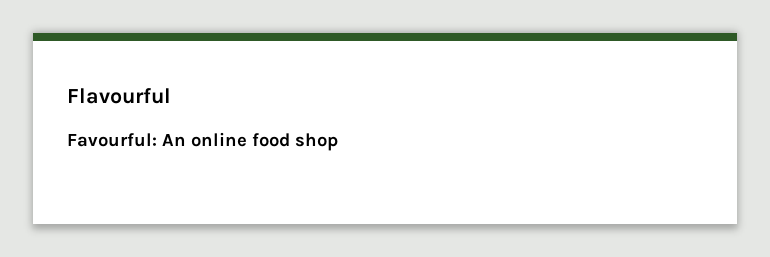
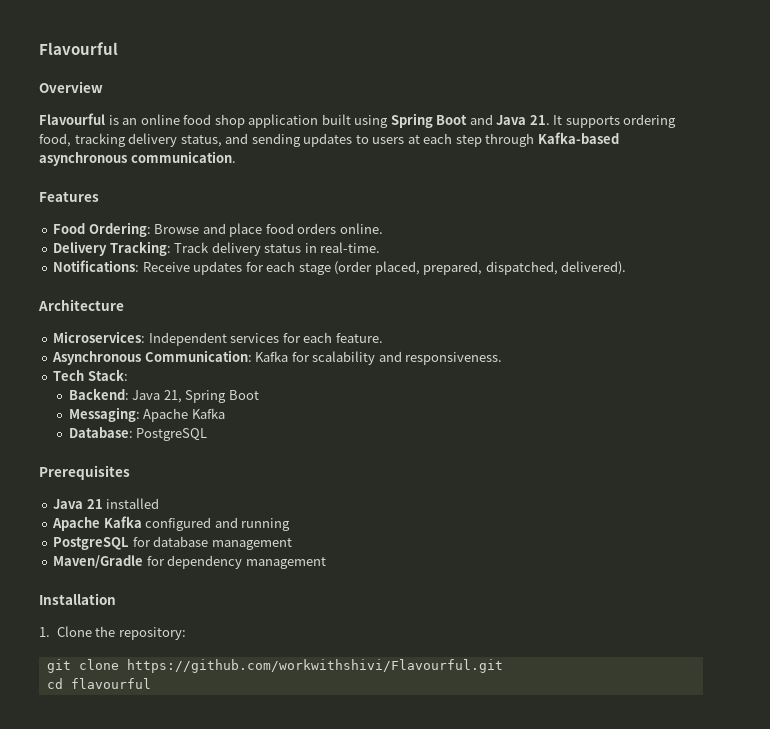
[67,132,338,151] Favourful: An online food shop -> [39,81,103,93] [39,113,677,128] [39,132,619,147] [39,151,236,166] [39,191,99,202] [53,222,383,237] [53,241,381,256] [53,260,627,275] [38,299,124,311] [53,331,383,346] [52,350,503,365] [53,369,128,381] [68,388,259,403] [68,407,225,422] [68,427,208,441] [39,465,130,480] [53,498,160,509] [52,516,291,531] [53,536,292,550] [53,555,326,569] [39,593,116,605] [39,626,186,640] [46,659,503,673] [46,678,151,689] Overview // Flavourful is an online food shop application built using Spring Boot and Java 21. It supports ordering food, tracking delivery status, and sending updates to users at each step through Kafka-based asynchronous communication. // Features // Food Ordering: Browse and place food orders online. // Delivery Tracking: Track delivery status in real-time. // Notifications: Receive updates for each stage (order placed, prepared, dispatched, delivered). // Architecture // Microservices: Independent services for each feature. // Asynchronous Communication: Kafka for scalability and responsiveness. // Tech Stack: // Backend: Java 21, Spring Boot // Messaging: Apache Kafka // Database: PostgreSQL // Prerequisites // Java 21 installed // Apache Kafka configured and running // PostgreSQL for database management // Maven/Gradle for dependency management // Installation // 1. Clone the repository: // git clone https://github.com/workwithshivi/Flavourful.git // cd flavourful

